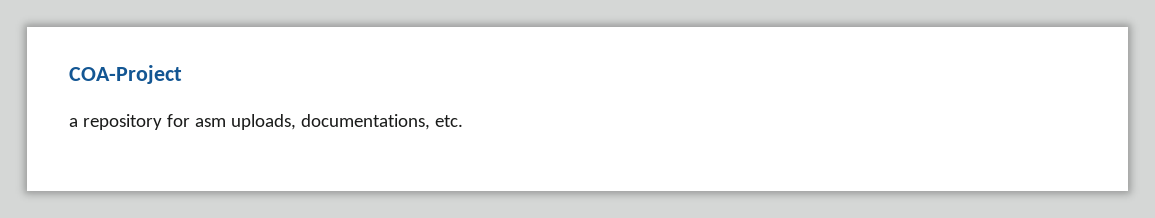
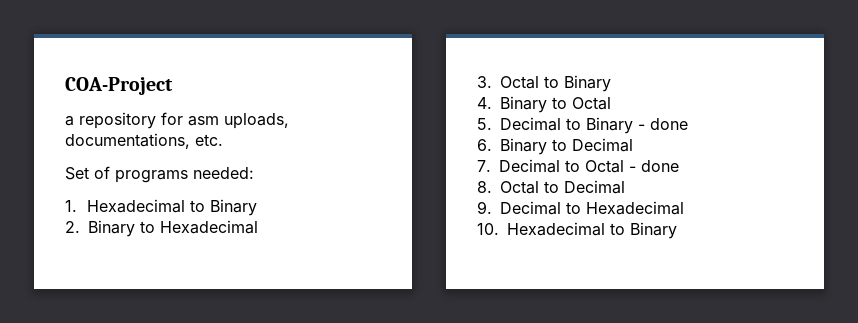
(463, 121) none -> [65,166,254,183] [65,199,257,216] [65,220,258,237] [477,75,611,92] [477,96,611,113] [477,117,688,134] [477,138,633,155] [477,159,679,173] [477,180,625,194] [477,201,684,215] [477,222,677,239] // Set of programs needed: // 1. Hexadecimal to Binary // 2. Binary to Hexadecimal // 3. Octal to Binary // 4. Binary to Octal // 5. Decimal to Binary - done // 6. Binary to Decimal // 7. Decimal to Octal - done // 8. Octal to Decimal // 9. Decimal to Hexadecimal // 10. Hexadecimal to Binary

